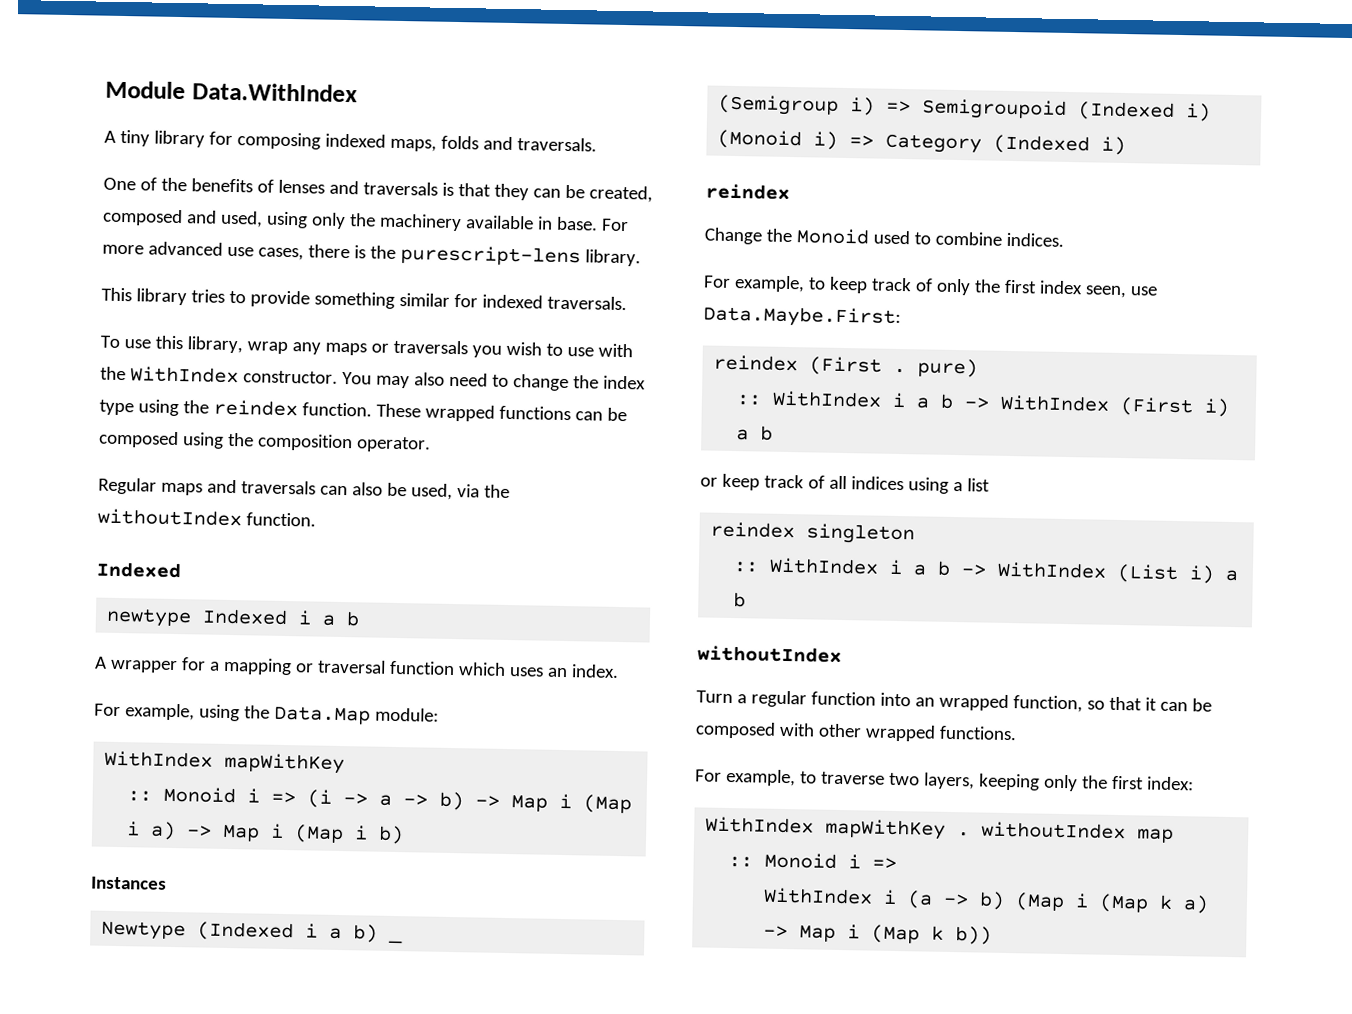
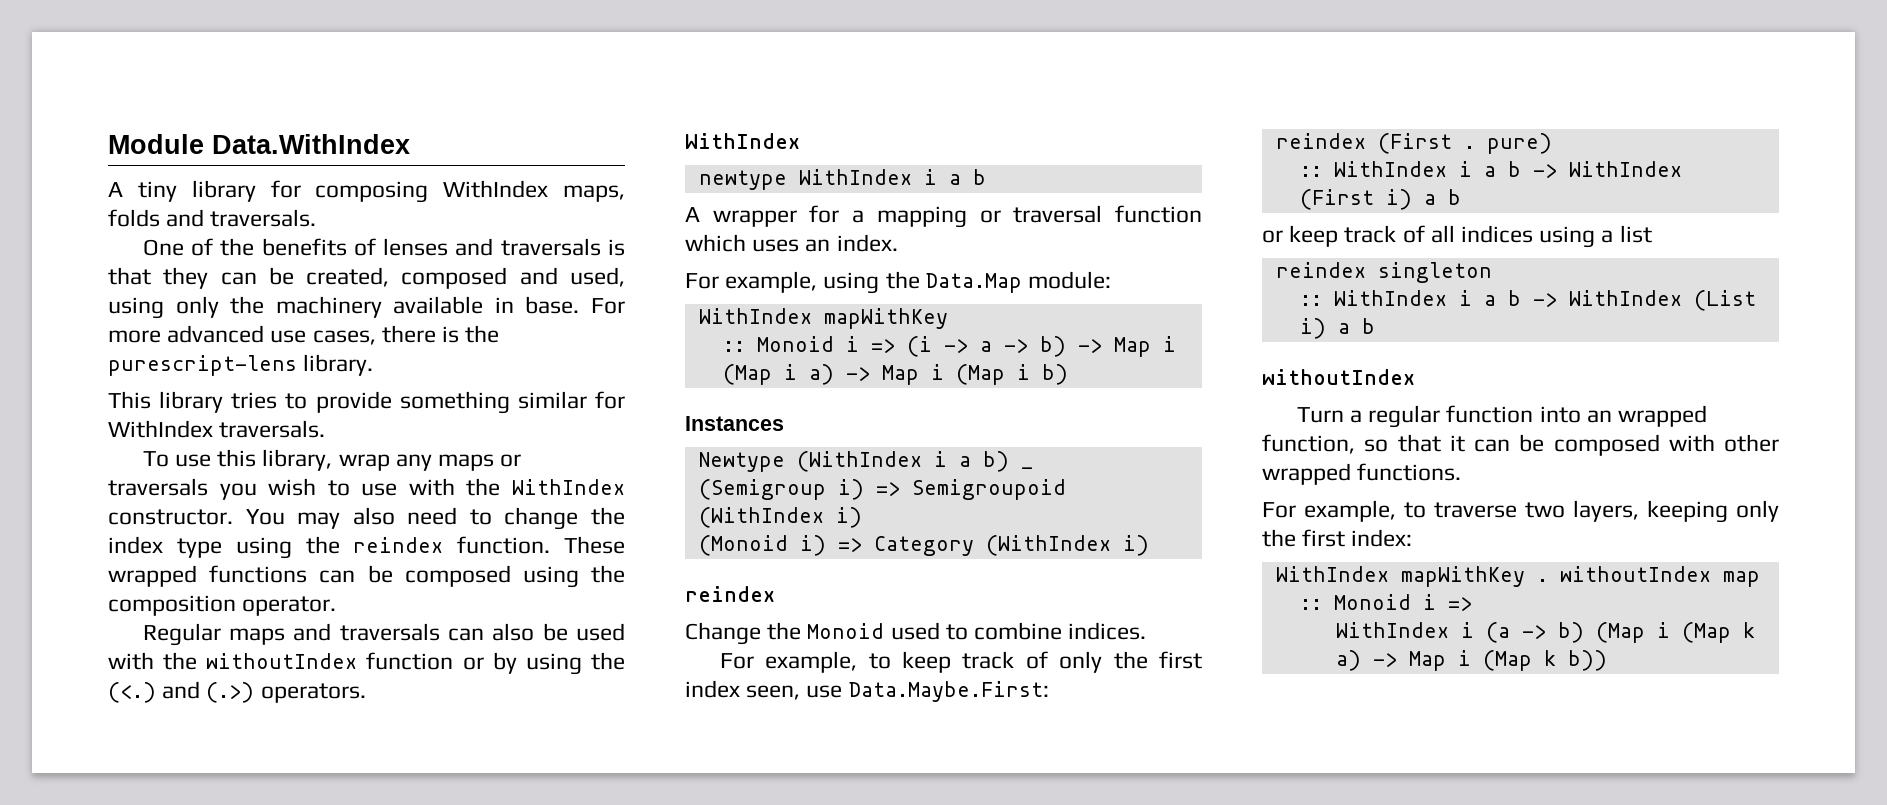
[324,133,386,148] indexed -> [443,180,549,198] WithIndex
[481,294,543,309] indexed -> [108,420,213,438] WithIndex
[410,483,510,500] [97,508,316,527] [96,561,181,579] used, via the withoutIndex function. // Indexed -> [576,623,625,641] [108,652,625,675] [108,681,366,703] [685,133,800,149] used with the withoutIndex function or by using the (<.) and (.>) operators. // WithIndex
[202,608,289,626] Indexed -> [798,169,912,185] WithIndex
[197,921,295,942] (Indexed -> [796,451,922,472] (WithIndex
[1078,101,1176,121] (Indexed -> [698,507,824,528] (WithIndex
[993,134,1091,155] (Indexed -> [985,535,1111,556] (WithIndex

